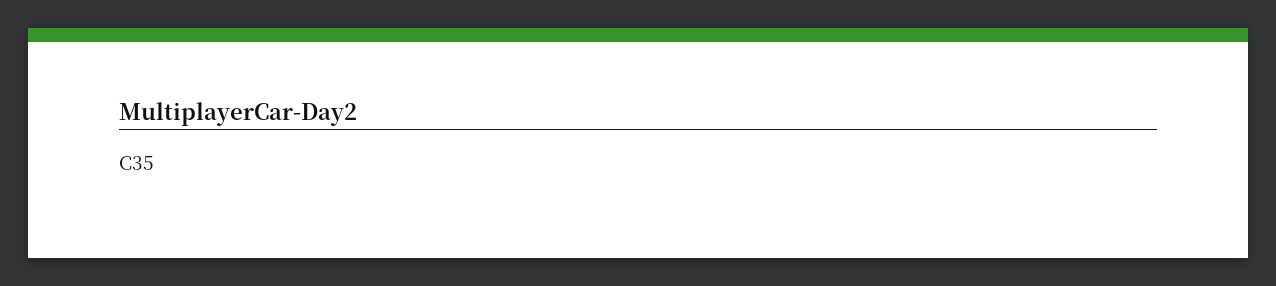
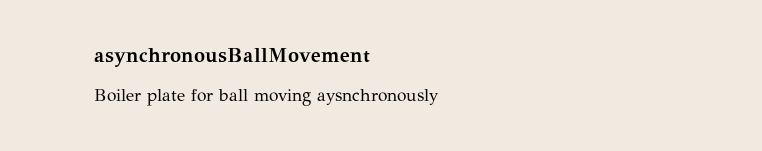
[119,102,357,126] [119,156,154,170] MultiplayerCar-Day2 // C35 -> [94,48,370,67] [94,89,439,106] asynchronousBallMovement // Boiler plate for ball moving aysnchronously

